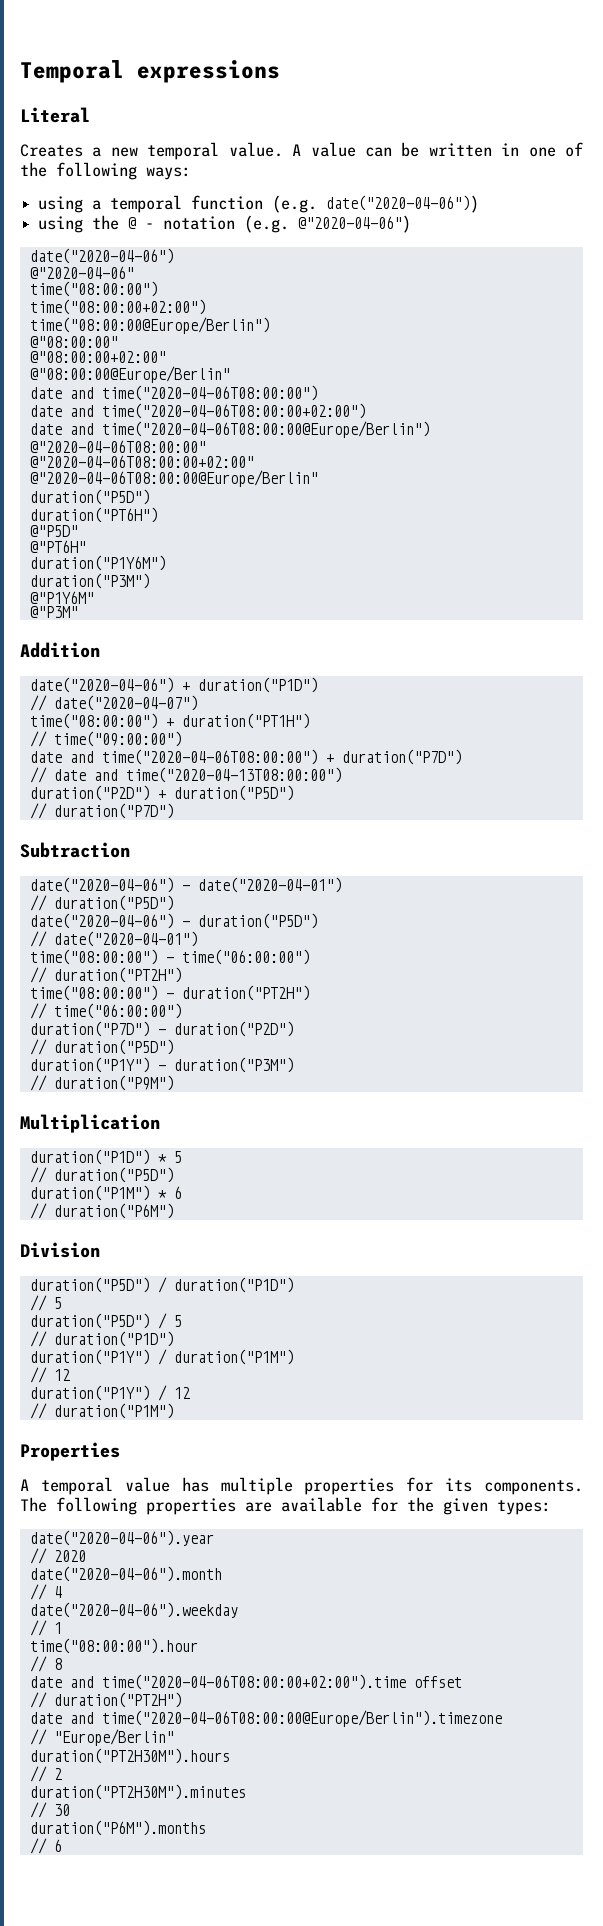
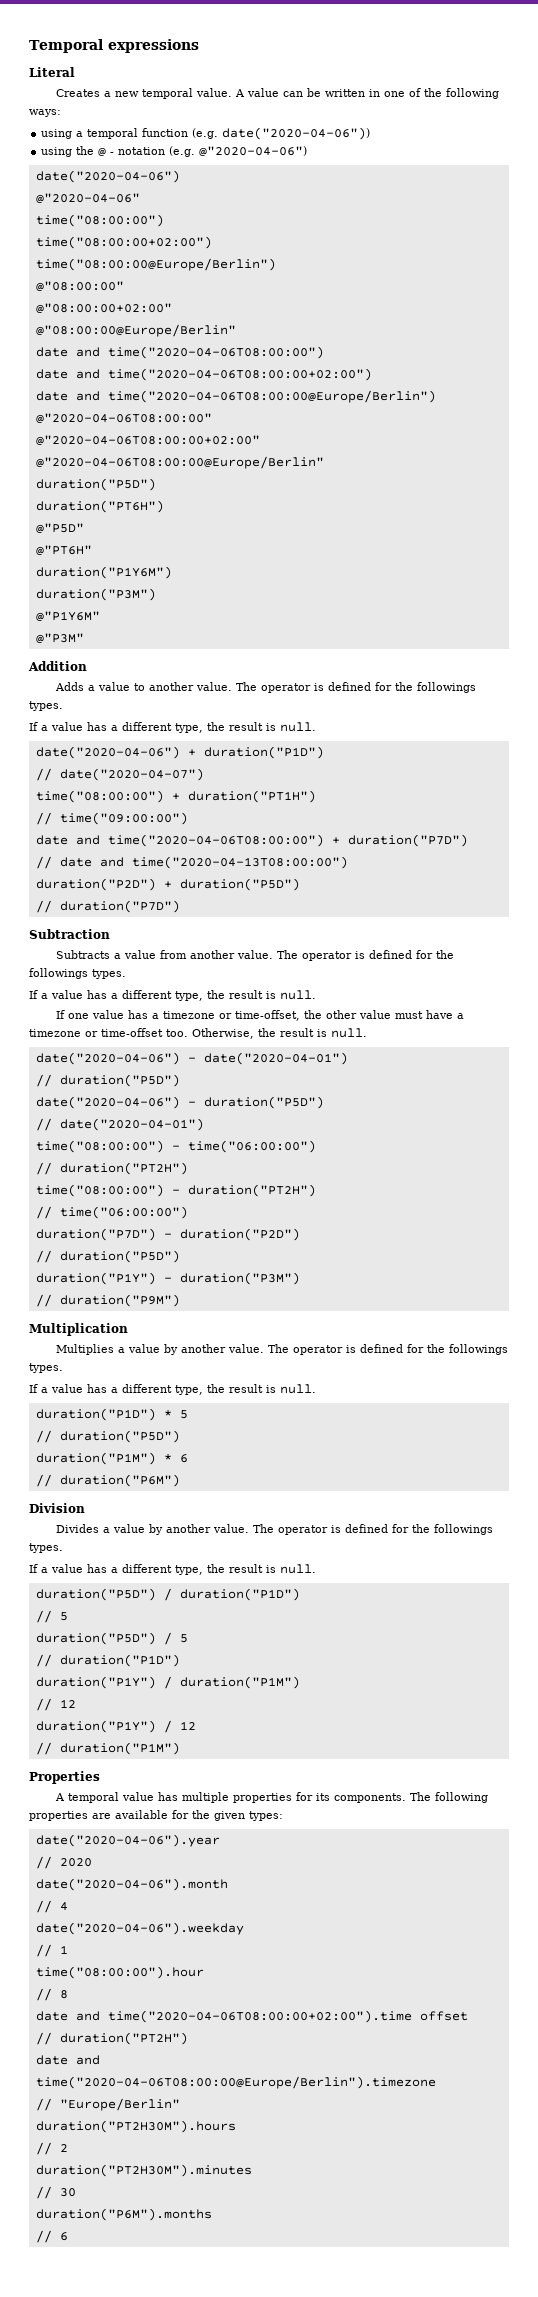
(100, 650) none -> [55,682,477,693] [29,701,63,711] [29,722,316,733] // Adds a value to another value. The operator is defined for the followings types. // If a value has a different type, the result is null.
(130, 850) none -> [56,950,455,961] [29,968,126,979] [29,990,316,1001] [56,1010,465,1021] [29,1028,367,1039] // Subtracts a value from another value. The operator is defined for the followings types. // If a value has a different type, the result is null. // If one value has a timezone or time-offset, the other value must have a timezone or time-offset too. Otherwise, the result is null.
(160, 1123) none -> [56,1344,509,1355] [29,1363,63,1373] [29,1384,316,1395] // Multiplies a value by another value. The operator is defined for the followings types. // If a value has a different type, the result is null.
(100, 1250) none -> [56,1524,494,1535] [29,1543,63,1553] [29,1564,316,1575] // Divides a value by another value. The operator is defined for the followings types. // If a value has a different type, the result is null.

